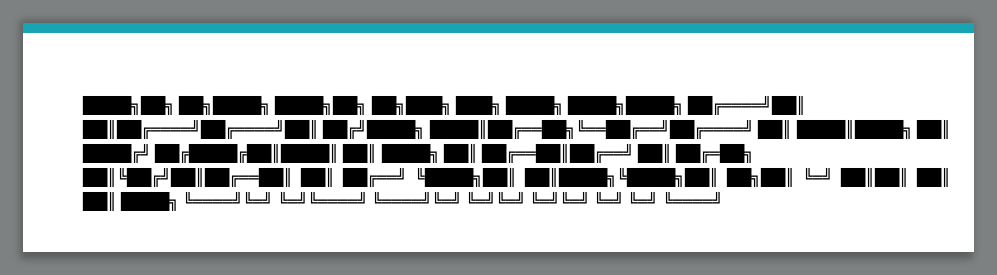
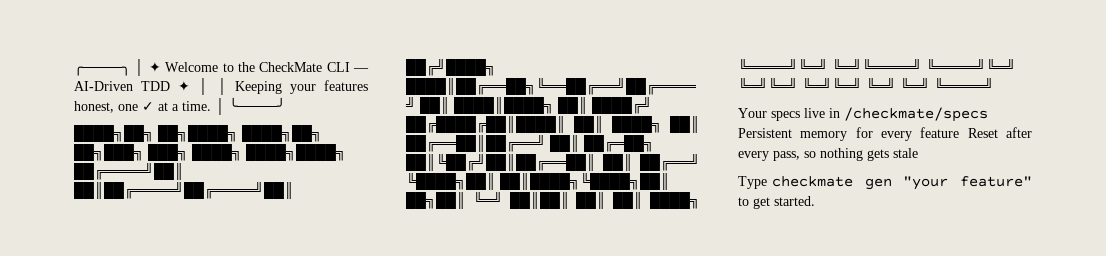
(82, 105) none -> [74,59,369,76] [74,78,368,95] [74,97,285,115] ╭────╮ │ ✦ Welcome to the CheckMate CLI — AI-Driven TDD ✦ │ │ Keeping your features honest, one ✓ at a time. │ ╰────╯ //
(723, 199) none -> [738,107,988,122] [738,127,1032,141] [738,148,918,161] [738,176,1032,190] [738,196,815,209] // Your specs live in /checkmate/specs Persistent memory for every feature Reset after every pass, so nothing gets stale // Type checkmate gen "your feature" to get started.

